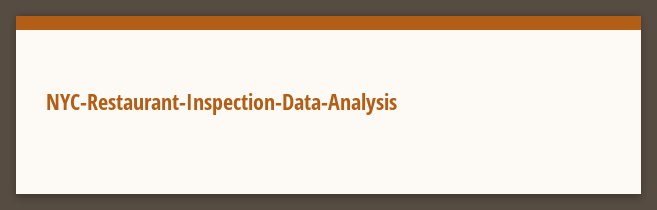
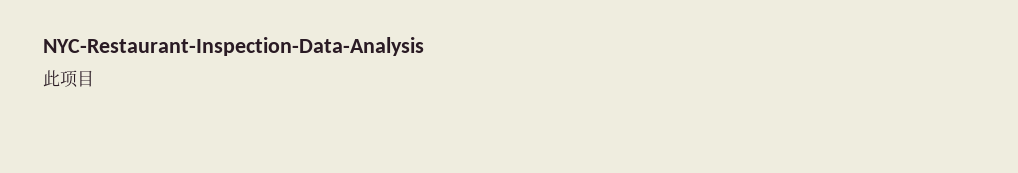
(397, 104) none -> [43,70,94,88] // 此项目

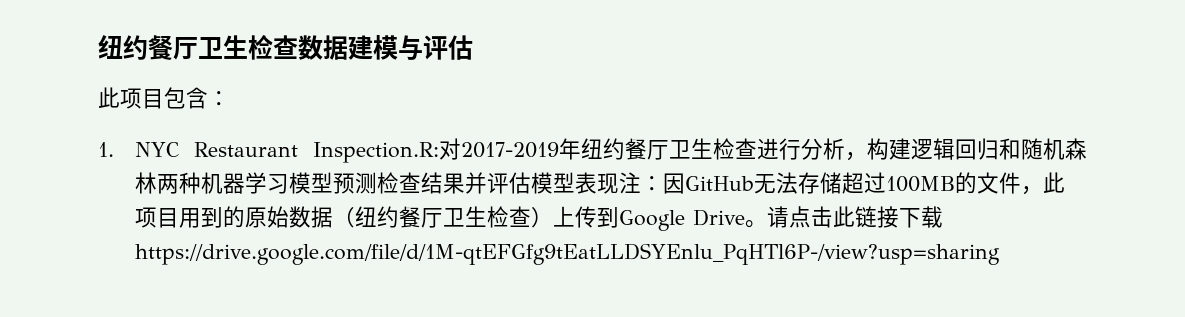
[43,37,424,56] [43,70,94,88] NYC-Restaurant-Inspection-Data-Analysis // 此项目 -> [98,35,473,60] [98,87,230,109] [98,138,1087,163] [135,172,1066,195] [135,206,944,231] [135,243,1001,265] 纽约餐厅卫生检查数据建模与评估 // 此项目包含： // 1. NYC Restaurant Inspection.R:对2017-2019年纽约餐厅卫生检查进行分析，构建逻辑回归和随机森林两种机器学习模型预测检查结果并评估模型表现注：因GitHub无法存储超过100MB的文件，此项目用到的原始数据（纽约餐厅卫生检查）上传到Google Drive。请点击此链接下载https://drive.google.com/file/d/1M-qtEFGfg9tEatLLDSYEnlu_PqHTl6P-/view?usp=sharing

